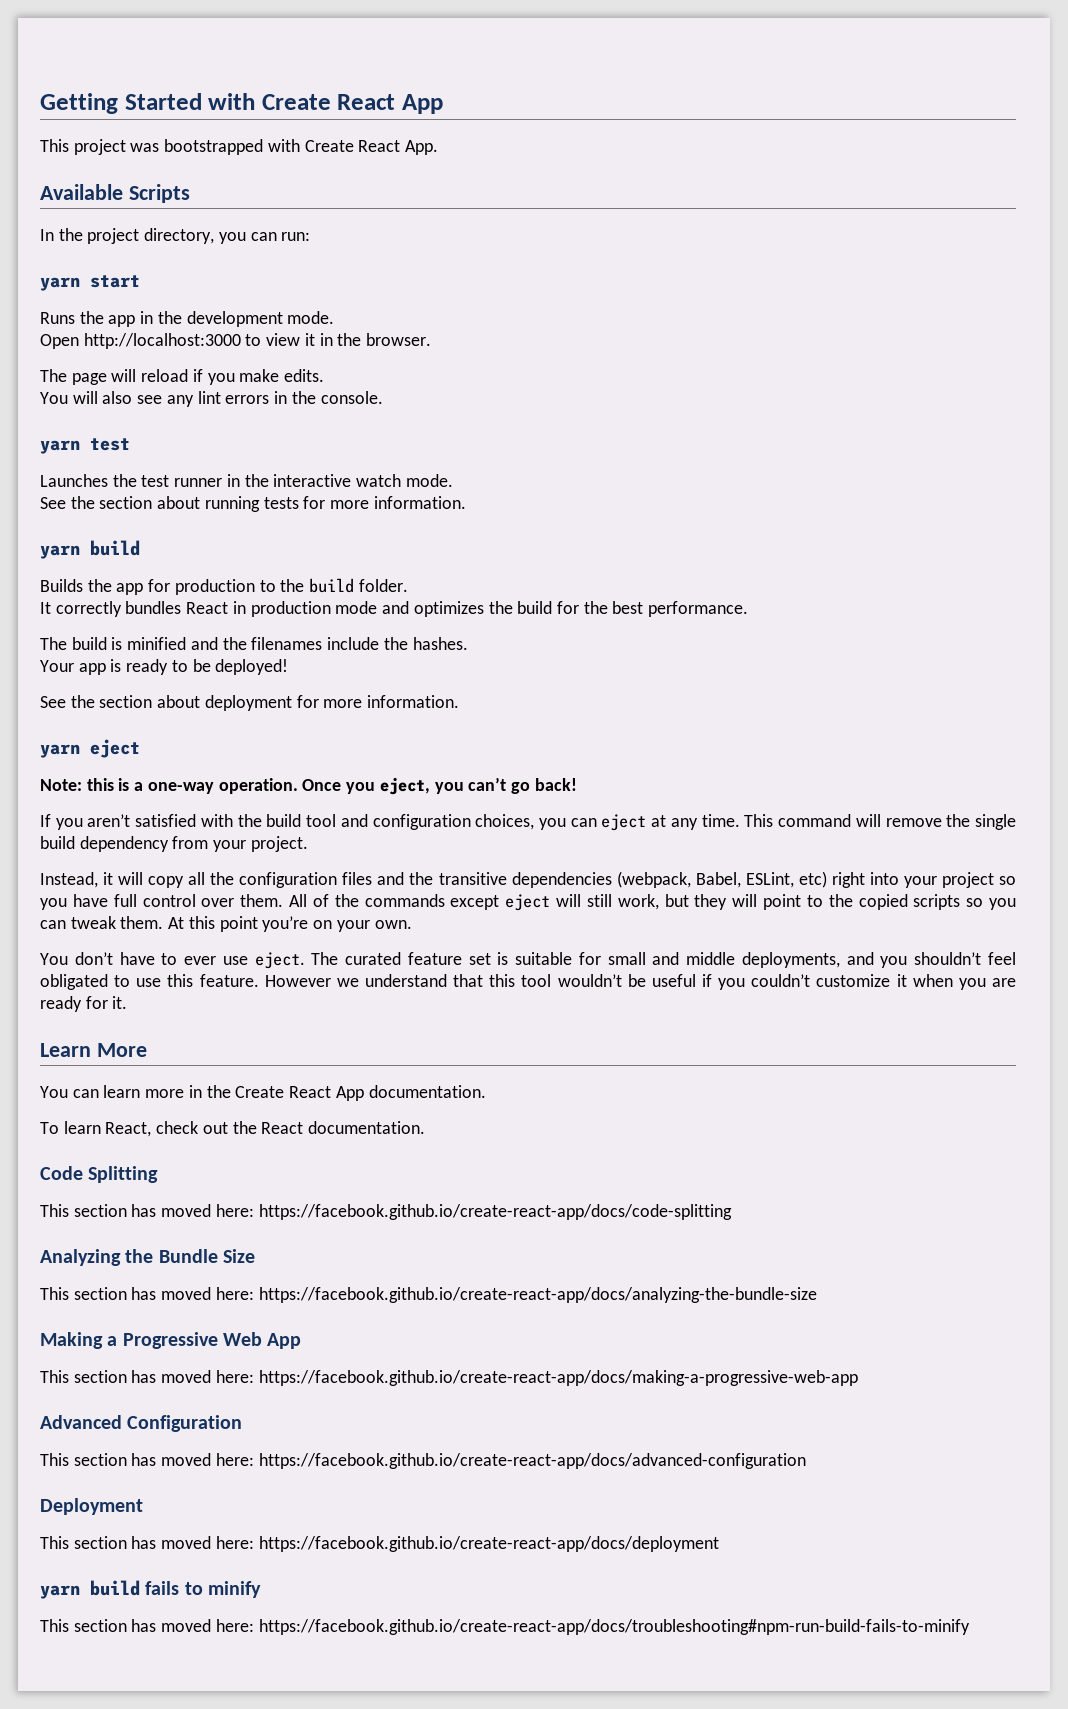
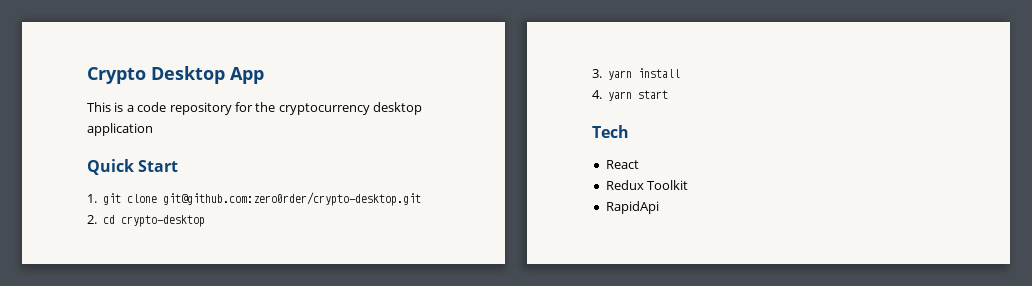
[40,93,444,114] [40,139,439,155] [40,184,190,203] [40,228,311,244] [40,275,140,291] [40,311,335,327] [40,333,432,349] [40,369,325,385] [40,391,383,407] [40,438,130,454] [40,474,453,487] [40,496,466,512] [40,540,140,559] [40,578,408,595] [40,601,749,617] [40,637,468,650] [40,659,289,675] [40,695,460,711] [40,739,140,758] [40,777,577,795] [40,814,1017,831] [40,836,308,852] [40,871,1016,888] [40,894,1017,911] [40,916,412,932] [40,952,1017,969] [40,974,1016,990] [40,996,128,1012] [40,1043,147,1057] [40,1085,486,1101] [40,1121,426,1137] [40,1166,159,1183] [40,1204,732,1220] [40,1249,255,1266] [40,1287,817,1303] [40,1332,302,1349] [40,1370,858,1386] [40,1415,243,1432] [40,1453,806,1469] [40,1498,143,1515] [40,1536,719,1552] [40,1580,261,1599] [40,1619,970,1635] Getting Started with Create React App // This project was bootstrapped with Create React App. // Available Scripts // In the project directory, you can run: // yarn start // Runs the app in the development mode. // Open http://localhost:3000 to view it in the browser. // The page will reload if you make edits. // You will also see any lint errors in the console. // yarn test // Launches the test runner in the interactive watch mode. // See the section about running tests for more information. // yarn build // Builds the app for production to the build folder. // It correctly bundles React in production mode and optimizes the build for the best performance. // The build is minified and the filenames include the hashes. // Your app is ready to be deployed! // See the section about deployment for more information. // yarn eject // Note: this is a one-way operation. Once you eject, you can’t go back! // If you aren’t satisfied with the build tool and configuration choices, you can eject at any time. This command will remove the single build dependency from your project. // Instead, it will copy all the configuration files and the transitive dependencies (webpack, Babel, ESLint, etc) right into your project so you have full control over them. All of the commands except eject will still work, but they will point to the copied scripts so you can tweak them. At this point you’re on your own. // You don’t have to ever use eject. The curated feature set is suitable for small and middle deployments, and you shouldn’t feel obligated to use this feature. However we understand that this tool wouldn’t be useful if you couldn’t customize it when you are ready for it. // Learn More // You can learn more in the Create React App documentation. // To learn React, check out the React documentation. // Code Splitting // This section has moved here: https://facebook.github.io/create-react-app/docs/code-splitting // Analyzing the Bundle Size // This section has moved here: https://facebook.github.io/create-react-app/docs/analyzing-the-bundle-size // Making a Progressive Web App // This section has moved here: https://facebook.github.io/create-react-app/docs/making-a-progressive-web-app // Advanced Configuration // This section has moved here: https://facebook.github.io/create-react-app/docs/advanced-configuration // Deployment // This section has moved here: https://facebook.github.io/create-react-app/docs/deployment // yarn build fails to minify // This section has moved here: https://facebook.github.io/create-react-app/docs/troubleshooting#npm-run-build-fails-to-minify -> [87,66,264,84] [87,102,422,115] [87,123,153,136] [87,159,179,175] [87,192,422,206] [87,215,206,227] [592,68,681,80] [592,90,669,101] [592,125,629,138] [605,160,639,169] [605,180,689,190] [605,201,659,214] Crypto Desktop App // This is a code repository for the cryptocurrency desktop application // Quick Start // 1. git clone git@github.com:zero0rder/crypto-desktop.git // 2. cd crypto-desktop // 3. yarn install // 4. yarn start // Tech // React // Redux Toolkit // RapidApi

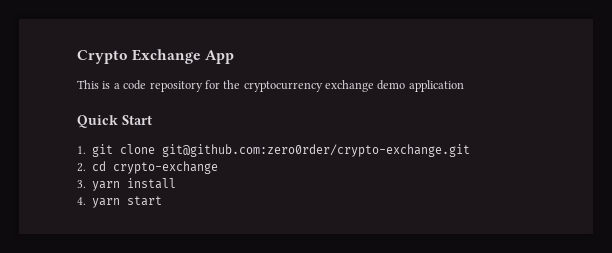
[151,66,225,84] Desktop -> [132,49,202,64] Exchange
[373,102,422,115] desktop -> [325,80,406,92] exchange demo
[163,192,422,206] git@github.com:zero0rder/crypto-desktop.git -> [162,144,471,157] git@github.com:zero0rder/crypto-exchange.git
[121,215,206,227] crypto-desktop -> [113,161,219,174] crypto-exchange
[592,125,629,138] [605,160,639,169] [605,180,689,190] [605,201,659,214] // Tech // React // Redux Toolkit // RapidApi -> (163, 201) none

